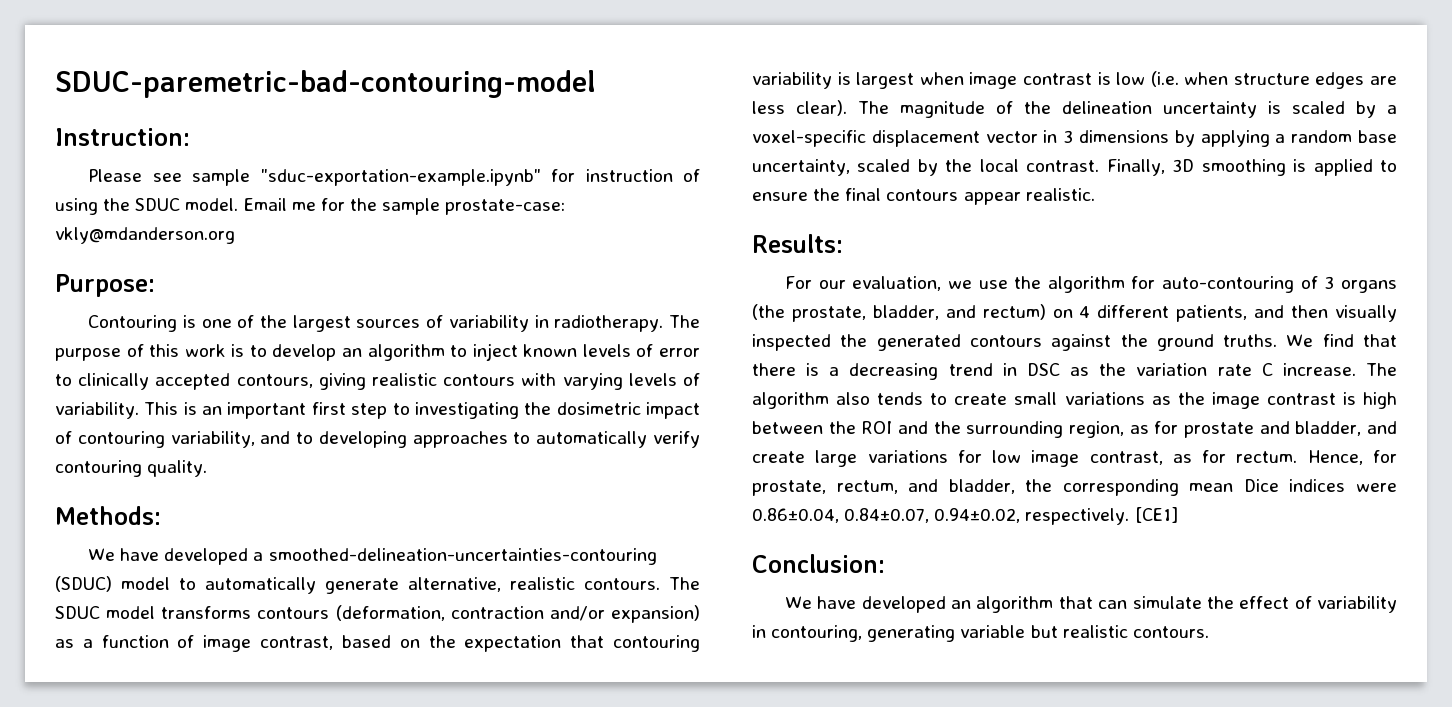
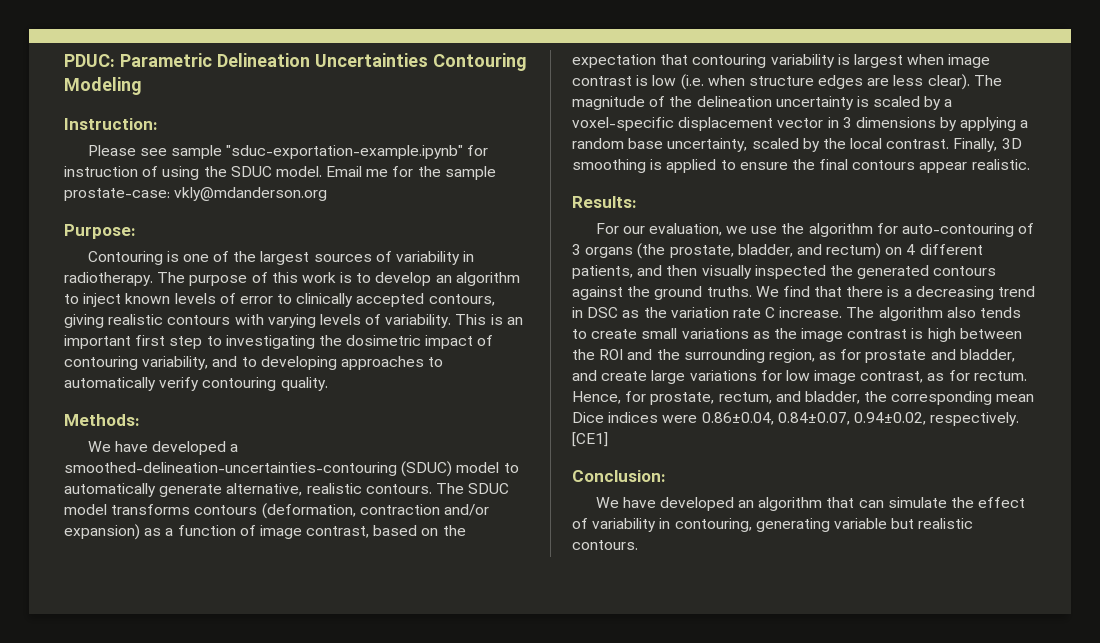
[55,70,596,98] SDUC-paremetric-bad-contouring-model -> [64,53,527,71] [64,77,142,95] PDUC: Parametric Delineation Uncertainties Contouring Modeling

